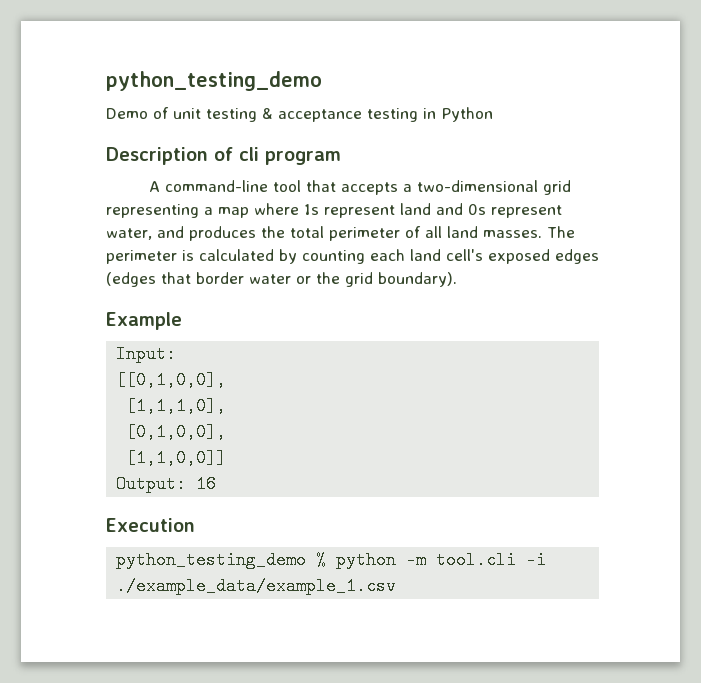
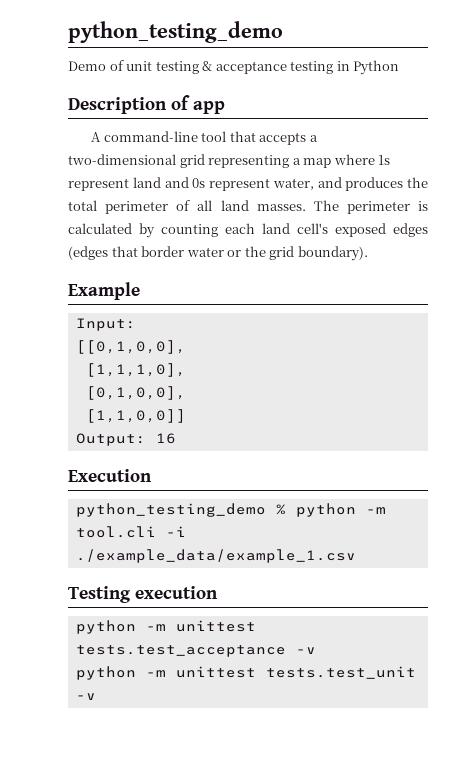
[239,147,341,165] cli program -> [193,101,226,114] app
(397, 586) none -> [68,586,219,603] [75,620,256,634] [75,645,316,657] [75,666,416,680] [75,693,96,700] // Testing execution // python -m unittest tests.test_acceptance -v // python -m unittest tests.test_unit -v

